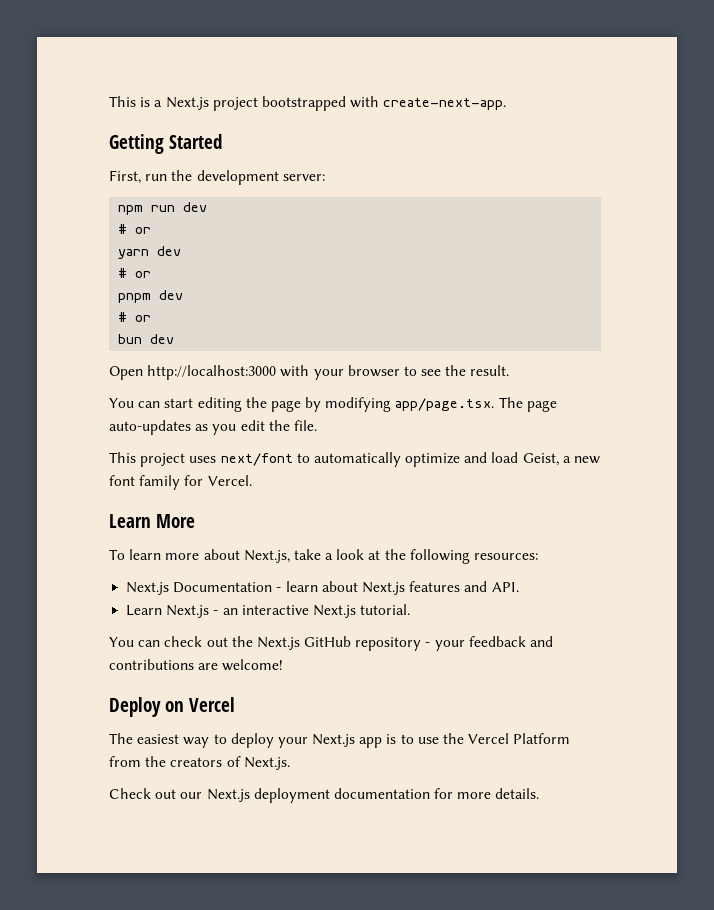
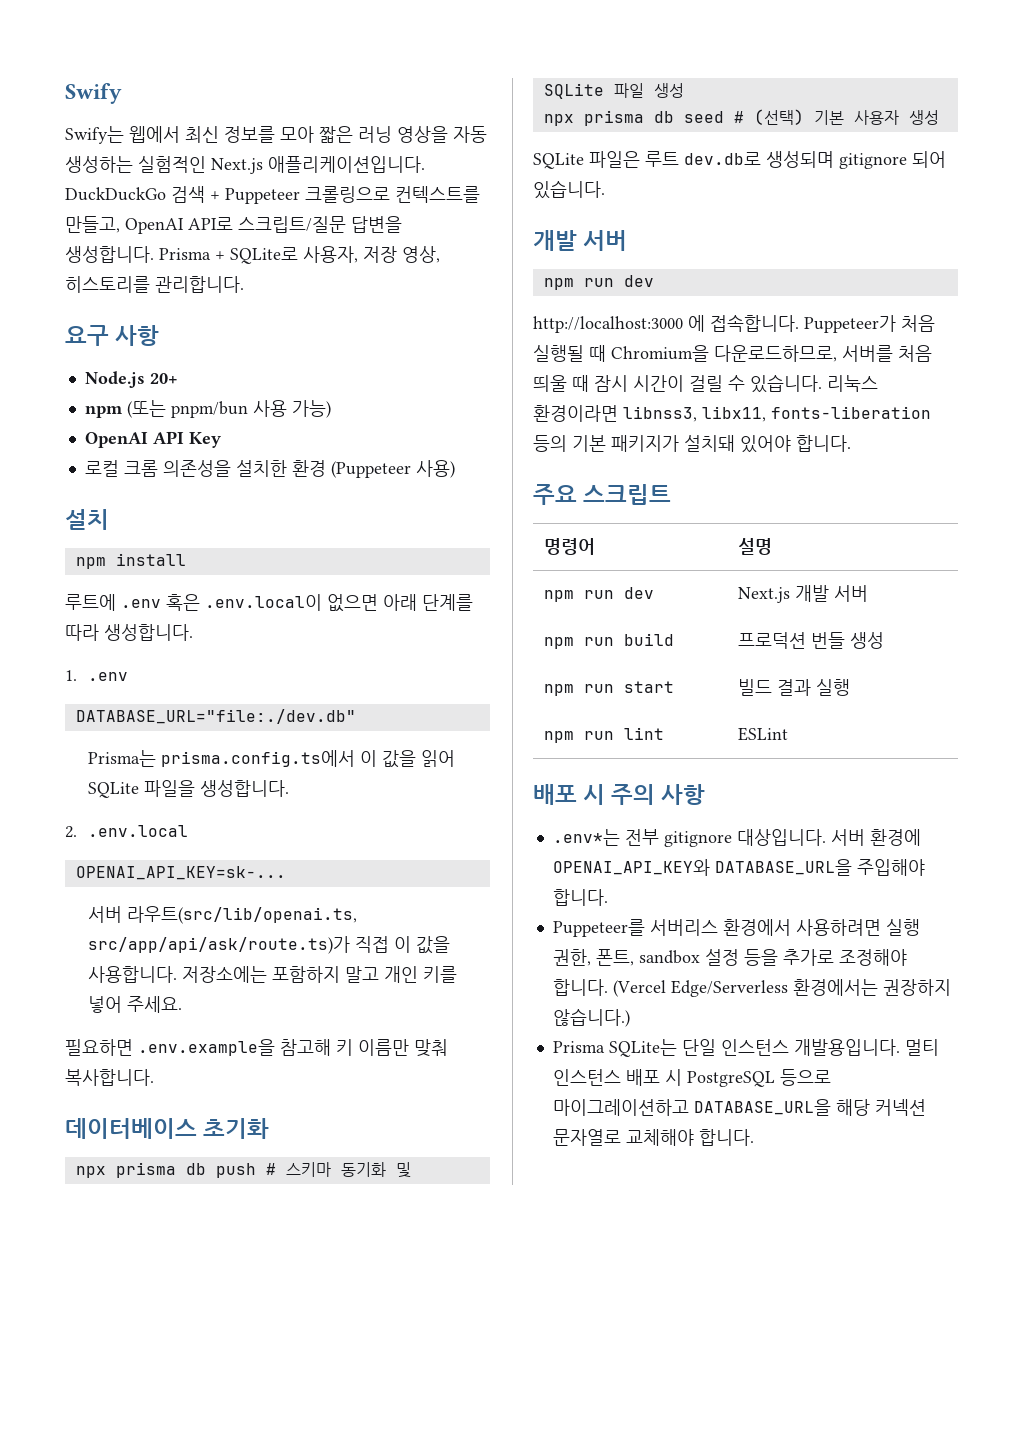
[109,96,507,111] [109,134,223,154] [109,170,325,185] [118,202,208,215] [118,224,152,234] [118,246,182,259] [118,268,152,278] [118,290,184,303] [118,312,152,322] [118,334,175,344] [109,365,510,380] [109,397,557,412] [109,420,317,435] [109,452,601,467] [109,475,252,490] [109,514,196,528] [109,549,539,564] [126,581,519,595] [126,604,411,618] [109,636,554,651] [109,659,284,671] [109,697,236,717] [109,733,571,748] [109,756,290,770] [109,788,540,803] This is a Next.js project bootstrapped with create-next-app. // Getting Started // First, run the development server: // npm run dev // # or // yarn dev // # or // pnpm dev // # or // bun dev // Open http://localhost:3000 with your browser to see the result. // You can start editing the page by modifying app/page.tsx. The page auto-updates as you edit the file. // This project uses next/font to automatically optimize and load Geist, a new font family for Vercel. // Learn More // To learn more about Next.js, take a look at the following resources: // Next.js Documentation - learn about Next.js features and API. // Learn Next.js - an interactive Next.js tutorial. // You can check out the Next.js GitHub repository - your feedback and contributions are welcome! // Deploy on Vercel // The easiest way to deploy your Next.js app is to use the Vercel Platform from the creators of Next.js. // Check out our Next.js deployment documentation for more details. -> [65,83,122,104] [65,126,487,144] [65,156,425,174] [65,186,480,204] [65,216,402,234] [65,246,440,264] [65,276,244,293] [65,325,160,346] [84,371,178,388] [84,400,331,418] [84,431,221,448] [84,460,455,478] [65,509,109,530] [75,553,186,569] [65,594,473,612] [65,624,193,641] [65,670,129,681] [75,709,356,724] [88,750,456,768] [88,780,290,798] [65,825,189,838] [75,866,286,880] [88,906,358,924] [88,936,451,954] [88,966,458,983] [88,996,183,1013] [65,1039,448,1057] [65,1069,154,1086] [65,1118,270,1139] [75,1162,411,1178] [543,83,684,99] [543,109,939,126] [533,151,946,169] [533,180,605,199] [533,230,628,251] [543,275,654,290] [533,314,935,333] [533,345,932,362] [533,374,878,393] [533,405,931,422] [533,435,851,453] [533,484,672,505] [544,538,596,555] [738,538,773,555] [544,587,655,602] [738,585,869,603] [544,633,675,649] [738,632,885,649] [544,681,675,696] [738,679,851,696] [544,727,665,743] [738,727,789,741] [533,784,706,805] [552,829,921,847] [552,859,925,876] [552,889,608,906] [552,919,920,937] [552,949,907,966] [552,979,951,997] [552,1008,630,1027] [552,1039,939,1057] [552,1069,831,1087] [552,1099,926,1116] [552,1129,754,1146] Swify // Swify는 웹에서 최신 정보를 모아 짧은 러닝 영상을 자동 생성하는 실험적인 Next.js 애플리케이션입니다. DuckDuckGo 검색 + Puppeteer 크롤링으로 컨텍스트를 만들고, OpenAI API로 스크립트/질문 답변을 생성합니다. Prisma + SQLite로 사용자, 저장 영상, 히스토리를 관리합니다. // 요구 사항 // Node.js 20+ // npm (또는 pnpm/bun 사용 가능) // OpenAI API Key // 로컬 크롬 의존성을 설치한 환경 (Puppeteer 사용) // 설치 // npm install // 루트에 .env 혹은 .env.local이 없으면 아래 단계를 따라 생성합니다. // 1. .env // DATABASE_URL="file:./dev.db" // Prisma는 prisma.config.ts에서 이 값을 읽어 SQLite 파일을 생성합니다. // 2. .env.local // OPENAI_API_KEY=sk-... // 서버 라우트(src/lib/openai.ts, src/app/api/ask/route.ts)가 직접 이 값을 사용합니다. 저장소에는 포함하지 말고 개인 키를 넣어 주세요. // 필요하면 .env.example을 참고해 키 이름만 맞춰 복사합니다. // 데이터베이스 초기화 // npx prisma db push # 스키마 동기화 및 SQLite 파일 생성 // npx prisma db seed # (선택) 기본 사용자 생성 // SQLite 파일은 루트 dev.db로 생성되며 gitignore 되어 있습니다. // 개발 서버 // npm run dev // http://localhost:3000 에 접속합니다. Puppeteer가 처음 실행될 때 Chromium을 다운로드하므로, 서버를 처음 띄울 때 잠시 시간이 걸릴 수 있습니다. 리눅스 환경이라면 libnss3, libx11, fonts-liberation 등의 기본 패키지가 설치돼 있어야 합니다. // 주요 스크립트 // 명령어 | 설명 // npm run dev | Next.js 개발 서버 // npm run build | 프로덕션 번들 생성 // npm run start | 빌드 결과 실행 // npm run lint | ESLint // 배포 시 주의 사항 // .env*는 전부 gitignore 대상입니다. 서버 환경에 OPENAI_API_KEY와 DATABASE_URL을 주입해야 합니다. // Puppeteer를 서버리스 환경에서 사용하려면 실행 권한, 폰트, sandbox 설정 등을 추가로 조정해야 합니다. (Vercel Edge/Serverless 환경에서는 권장하지 않습니다.) // Prisma SQLite는 단일 인스턴스 개발용입니다. 멀티 인스턴스 배포 시 PostgreSQL 등으로 마이그레이션하고 DATABASE_URL을 해당 커넥션 문자열로 교체해야 합니다.

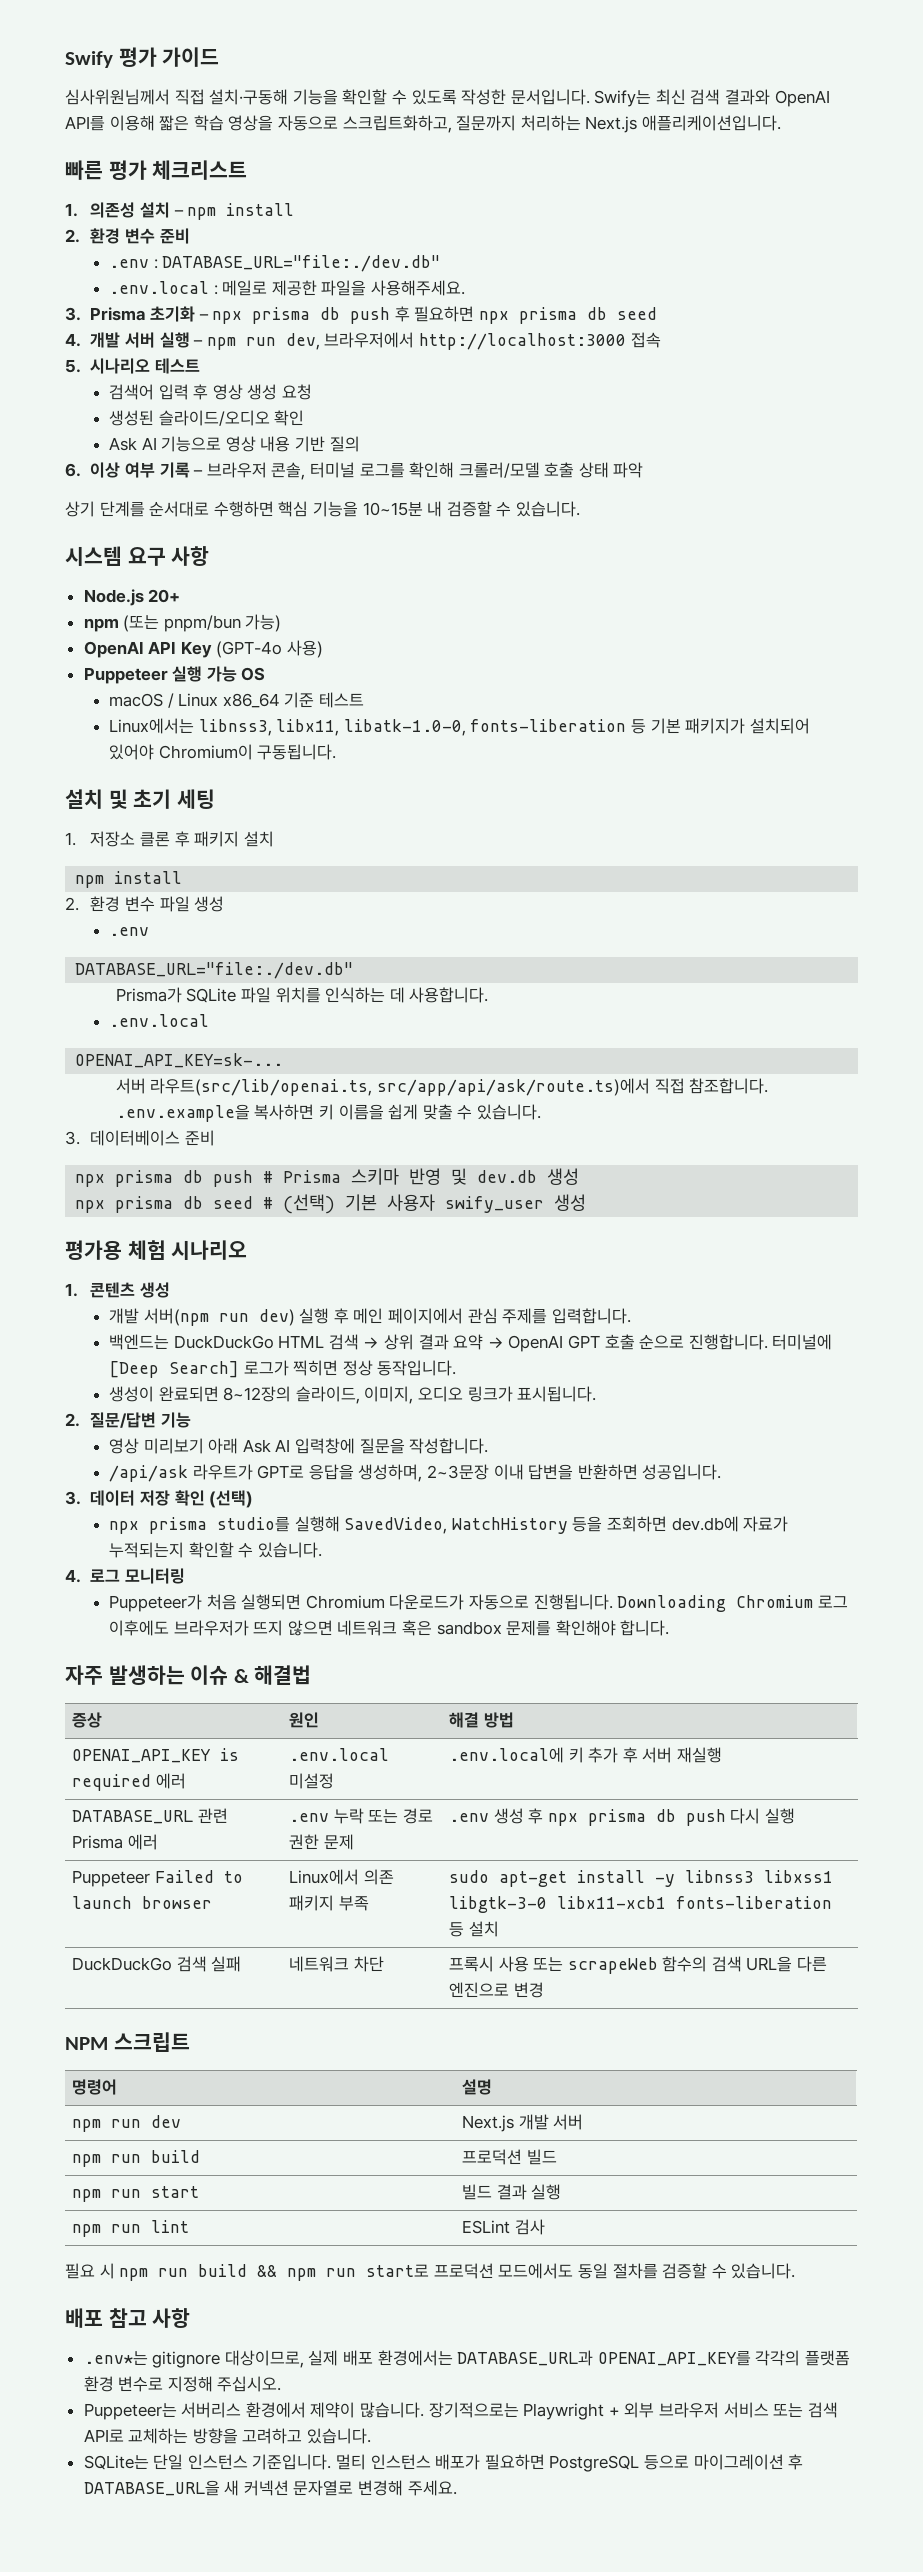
[65,126,487,144] [65,156,425,174] [65,186,480,204] [65,216,402,234] [65,246,440,264] [65,276,244,293] // Swify는 웹에서 최신 정보를 모아 짧은 러닝 영상을 자동 생성하는 실험적인 Next.js 애플리케이션입니다. DuckDuckGo 검색 + Puppeteer 크롤링으로 컨텍스트를 만들고, OpenAI API로 스크립트/질문 답변을 생성합니다. Prisma + SQLite로 사용자, 저장 영상, 히스토리를 관리합니다. // -> [118,47,220,67] [65,89,830,107] [65,115,781,133] [65,160,248,180] [65,202,295,220] [65,228,190,244] [109,255,441,272] [109,280,466,296] [65,306,657,324] [65,332,661,350] [65,358,200,374] [109,384,313,400] [109,410,305,426] [109,436,360,452] [65,462,644,480] [65,501,580,517] [65,546,122,566] 평가 가이드 // 심사위원님께서 직접 설치·구동해 기능을 확인할 수 있도록 작성한 문서입니다. Swify는 최신 검색 결과와 OpenAI API를 이용해 짧은 학습 영상을 자동으로 스크립트화하고, 질문까지 처리하는 Next.js 애플리케이션입니다. // 빠른 평가 체크리스트 // 1. 의존성 설치 – npm install // 2. 환경 변수 준비 // .env : DATABASE_URL="file:./dev.db" // .env.local : 메일로 제공한 파일을 사용해주세요. // 3. Prisma 초기화 – npx prisma db push 후 필요하면 npx prisma db seed // 4. 개발 서버 실행 – npm run dev, 브라우저에서 http://localhost:3000 접속 // 5. 시나리오 테스트 // 검색어 입력 후 영상 생성 요청 // 생성된 슬라이드/오디오 확인 // Ask AI 기능으로 영상 내용 기반 질의 // 6. 이상 여부 기록 – 브라우저 콘솔, 터미널 로그를 확인해 크롤러/모델 호출 상태 파악 // 상기 단계를 순서대로 수행하면 핵심 기능을 10~15분 내 검증할 수 있습니다. // 시스템
[252,400,287,417] 사용 -> (241, 623) none
[84,460,455,478] [65,509,109,530] [75,553,186,569] [65,594,473,612] [65,624,193,641] [65,670,129,681] [75,709,356,724] [88,750,456,768] [88,780,290,798] [65,825,189,838] [75,866,286,880] [88,906,358,924] [88,936,451,954] [88,966,458,983] [88,996,183,1013] [65,1039,448,1057] [65,1069,154,1086] [65,1118,270,1139] // 로컬 크롬 의존성을 설치한 환경 (Puppeteer 사용) // 설치 // npm install // 루트에 .env 혹은 .env.local이 없으면 아래 단계를 따라 생성합니다. // 1. .env // DATABASE_URL="file:./dev.db" // Prisma는 prisma.config.ts에서 이 값을 읽어 SQLite 파일을 생성합니다. // 2. .env.local // OPENAI_API_KEY=sk-... // 서버 라우트(src/lib/openai.ts, src/app/api/ask/route.ts)가 직접 이 값을 사용합니다. 저장소에는 포함하지 말고 개인 키를 넣어 주세요. // 필요하면 .env.example을 참고해 키 이름만 맞춰 복사합니다. // 데이터베이스 초기화 -> [216,640,324,658] [83,666,266,684] [109,692,365,708] [109,718,810,736] [109,744,337,760] [65,789,215,809] [65,831,274,847] [75,871,183,888] [65,896,225,912] [109,927,150,936] [75,962,354,979] [115,987,489,1003] [109,1014,210,1027] [75,1053,284,1068] [115,1078,769,1096] [115,1104,541,1122] [65,1130,215,1146] (GPT-4o 사용) // Puppeteer 실행 가능 OS // macOS / Linux x86_64 기준 테스트 // Linux에서는 libnss3, libx11, libatk-1.0-0, fonts-liberation 등 기본 패키지가 설치되어 있어야 Chromium이 구동됩니다. // 설치 및 초기 세팅 // 1. 저장소 클론 후 패키지 설치 // npm install // 2. 환경 변수 파일 생성 // .env // DATABASE_URL="file:./dev.db" // Prisma가 SQLite 파일 위치를 인식하는 데 사용합니다. // .env.local // OPENAI_API_KEY=sk-... // 서버 라우트(src/lib/openai.ts, src/app/api/ask/route.ts)에서 직접 참조합니다. .env.example을 복사하면 키 이름을 쉽게 맞출 수 있습니다. // 3. 데이터베이스 준비
[285,1162,411,1178] [543,83,644,99] 스키마 동기화 및 SQLite 파일 -> [283,1168,538,1185] Prisma 스키마 반영 및 dev.db
[908,110,939,125] [533,151,946,169] [533,180,605,199] [533,230,628,251] [543,275,654,290] [533,314,935,333] [533,345,932,362] [533,374,878,393] [533,405,931,422] [533,435,851,453] [533,484,577,505] 생성 // SQLite 파일은 루트 dev.db로 생성되며 gitignore 되어 있습니다. // 개발 서버 // npm run dev // http://localhost:3000 에 접속합니다. Puppeteer가 처음 실행될 때 Chromium을 다운로드하므로, 서버를 처음 띄울 때 잠시 시간이 걸릴 수 있습니다. 리눅스 환경이라면 libnss3, libx11, fonts-liberation 등의 기본 패키지가 설치돼 있어야 합니다. // 주요 -> [445,1194,587,1213] [65,1240,248,1260] [65,1282,170,1298] [109,1308,631,1326] [109,1334,833,1352] [109,1360,457,1378] [109,1386,597,1404] [65,1412,191,1428] [109,1438,489,1454] [109,1464,722,1482] [65,1490,254,1508] [109,1516,789,1534] [109,1542,322,1558] [65,1568,185,1584] [109,1594,848,1612] [109,1620,670,1636] [65,1665,312,1685] [71,1712,102,1728] [288,1712,319,1728] [448,1712,514,1728] [71,1748,239,1763] [71,1773,186,1791] [288,1748,389,1761] [288,1773,334,1789] [448,1747,722,1763] [71,1808,228,1824] [71,1834,158,1850] [288,1808,433,1824] [288,1834,354,1850] [448,1808,795,1826] [71,1870,243,1887] [71,1896,212,1909] [288,1869,394,1885] [288,1895,369,1911] [448,1870,833,1887] [448,1896,832,1913] [448,1921,499,1937] [71,1956,242,1972] [288,1956,384,1972] [448,1956,828,1974] [448,1982,544,1998] [65,2037,108,2050] swify_user 생성 // 평가용 체험 시나리오 // 1. 콘텐츠 생성 // 개발 서버(npm run dev) 실행 후 메인 페이지에서 관심 주제를 입력합니다. // 백엔드는 DuckDuckGo HTML 검색 → 상위 결과 요약 → OpenAI GPT 호출 순으로 진행합니다. 터미널에 [Deep Search] 로그가 찍히면 정상 동작입니다. // 생성이 완료되면 8~12장의 슬라이드, 이미지, 오디오 링크가 표시됩니다. // 2. 질문/답변 기능 // 영상 미리보기 아래 Ask AI 입력창에 질문을 작성합니다. // /api/ask 라우트가 GPT로 응답을 생성하며, 2~3문장 이내 답변을 반환하면 성공입니다. // 3. 데이터 저장 확인 (선택) // npx prisma studio를 실행해 SavedVideo, WatchHistory 등을 조회하면 dev.db에 자료가 누적되는지 확인할 수 있습니다. // 4. 로그 모니터링 // Puppeteer가 처음 실행되면 Chromium 다운로드가 자동으로 진행됩니다. Downloading Chromium 로그 이후에도 브라우저가 뜨지 않으면 네트워크 혹은 sandbox 문제를 확인해야 합니다. // 자주 발생하는 이슈 & 해결법 // 증상 | 원인 | 해결 방법 // OPENAI_API_KEY is required 에러 | .env.local 미설정 | .env.local에 키 추가 후 서버 재실행 // DATABASE_URL 관련 Prisma 에러 | .env 누락 또는 경로 권한 문제 | .env 생성 후 npx prisma db push 다시 실행 // Puppeteer Failed to launch browser | Linux에서 의존 패키지 부족 | sudo apt-get install -y libnss3 libxss1 libgtk-3-0 libx11-xcb1 fonts-liberation 등 설치 // DuckDuckGo 검색 실패 | 네트워크 차단 | 프록시 사용 또는 scrapeWeb 함수의 검색 URL을 다른 엔진으로 변경 // NPM
[811,632,885,649] 번들 생성 -> [526,2149,557,2165] 빌드
[533,784,656,805] // 배포 시 주의 -> [514,2219,545,2235] [65,2263,796,2281] [65,2308,147,2328] 검사 // 필요 시 npm run build && npm run start로 프로덕션 모드에서도 동일 절차를 검증할 수 있습니다. // 배포 참고
[624,829,921,847] [552,859,925,876] [552,889,608,906] [552,919,920,937] [552,949,907,966] [552,979,951,997] [552,1008,630,1027] [552,1041,605,1053] 전부 gitignore 대상입니다. 서버 환경에 OPENAI_API_KEY와 DATABASE_URL을 주입해야 합니다. // Puppeteer를 서버리스 환경에서 사용하려면 실행 권한, 폰트, sandbox 설정 등을 추가로 조정해야 합니다. (Vercel Edge/Serverless 환경에서는 권장하지 않습니다.) // Prisma -> [152,2350,851,2368] [83,2376,282,2392] [83,2402,838,2420] [83,2428,372,2444] gitignore 대상이므로, 실제 배포 환경에서는 DATABASE_URL과 OPENAI_API_KEY를 각각의 플랫폼 환경 변수로 지정해 주십시오. // Puppeteer는 서버리스 환경에서 제약이 많습니다. 장기적으로는 Playwright + 외부 브라우저 서비스 또는 검색 API로 교체하는 방향을 고려하고 있습니다. //
[793,1039,900,1056] 개발용입니다. -> [252,2454,332,2470] 기준입니다.
[625,1069,831,1087] [552,1099,926,1116] [552,1129,754,1146] 배포 시 PostgreSQL 등으로 마이그레이션하고 DATABASE_URL을 해당 커넥션 문자열로 교체해야 합니다. -> [435,2454,804,2472] [83,2480,457,2496] 배포가 필요하면 PostgreSQL 등으로 마이그레이션 후 DATABASE_URL을 새 커넥션 문자열로 변경해 주세요.

